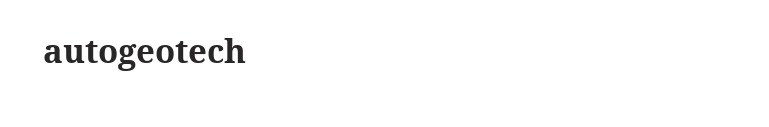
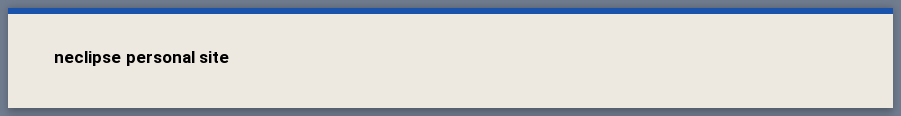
[43,38,246,71] autogeotech -> [54,51,230,66] neclipse personal site

